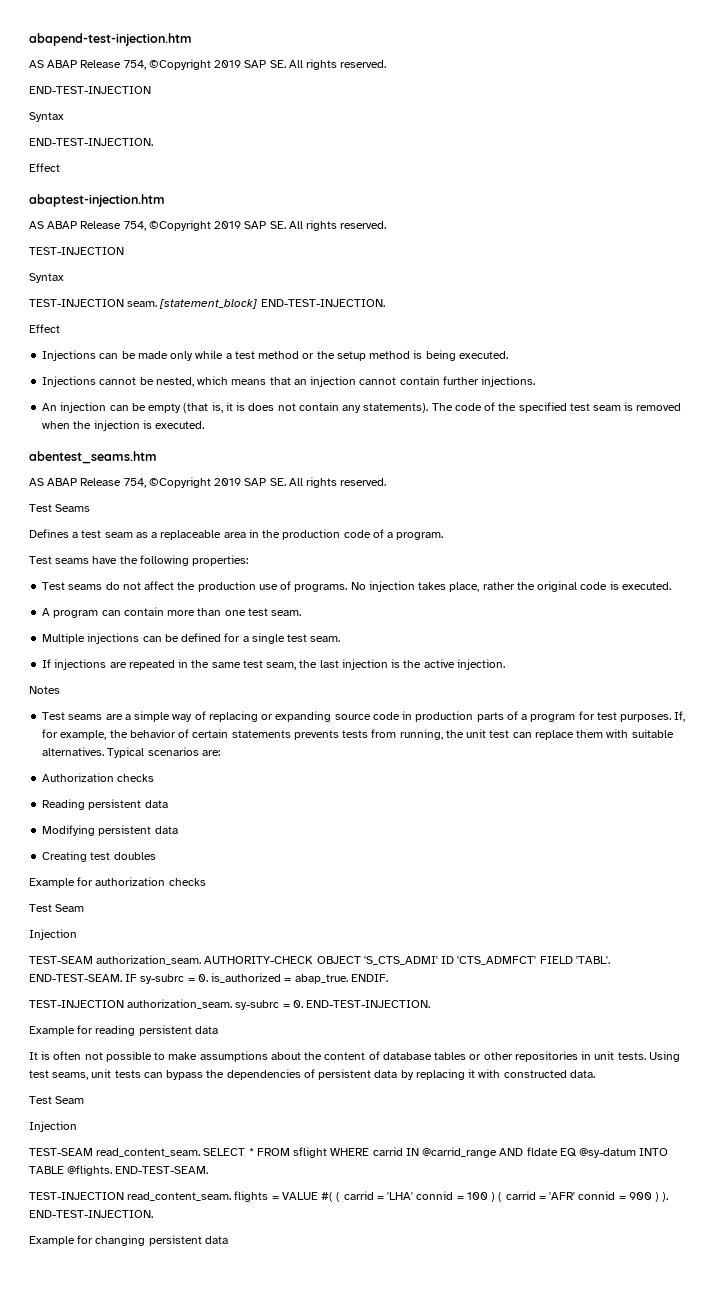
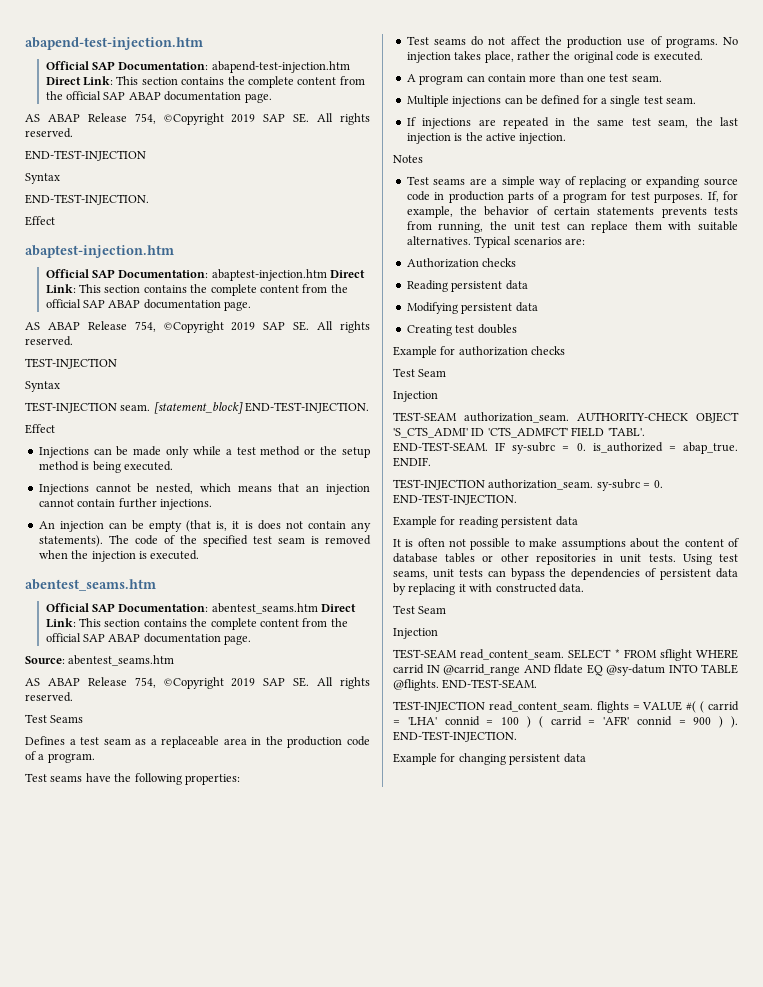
[29,33,192,46] abapend-test-injection.htm -> [25,37,203,50] [45,61,350,73] [45,76,365,88] [45,91,272,103] abapend-test-injection.htm // Official SAP Documentation: abapend-test-injection.htm Direct Link: This section contains the complete content from the official SAP ABAP documentation page.
(165, 200) none -> [45,269,366,281] [45,284,348,296] [45,299,252,311] // Official SAP Documentation: abaptest-injection.htm Direct Link: This section contains the complete content from the official SAP ABAP documentation page.
(157, 457) none -> [45,603,357,614] [45,618,348,630] [45,633,252,645] [25,655,175,666] // Official SAP Documentation: abentest_seams.htm Direct Link: This section contains the complete content from the official SAP ABAP documentation page. // Source: abentest_seams.htm

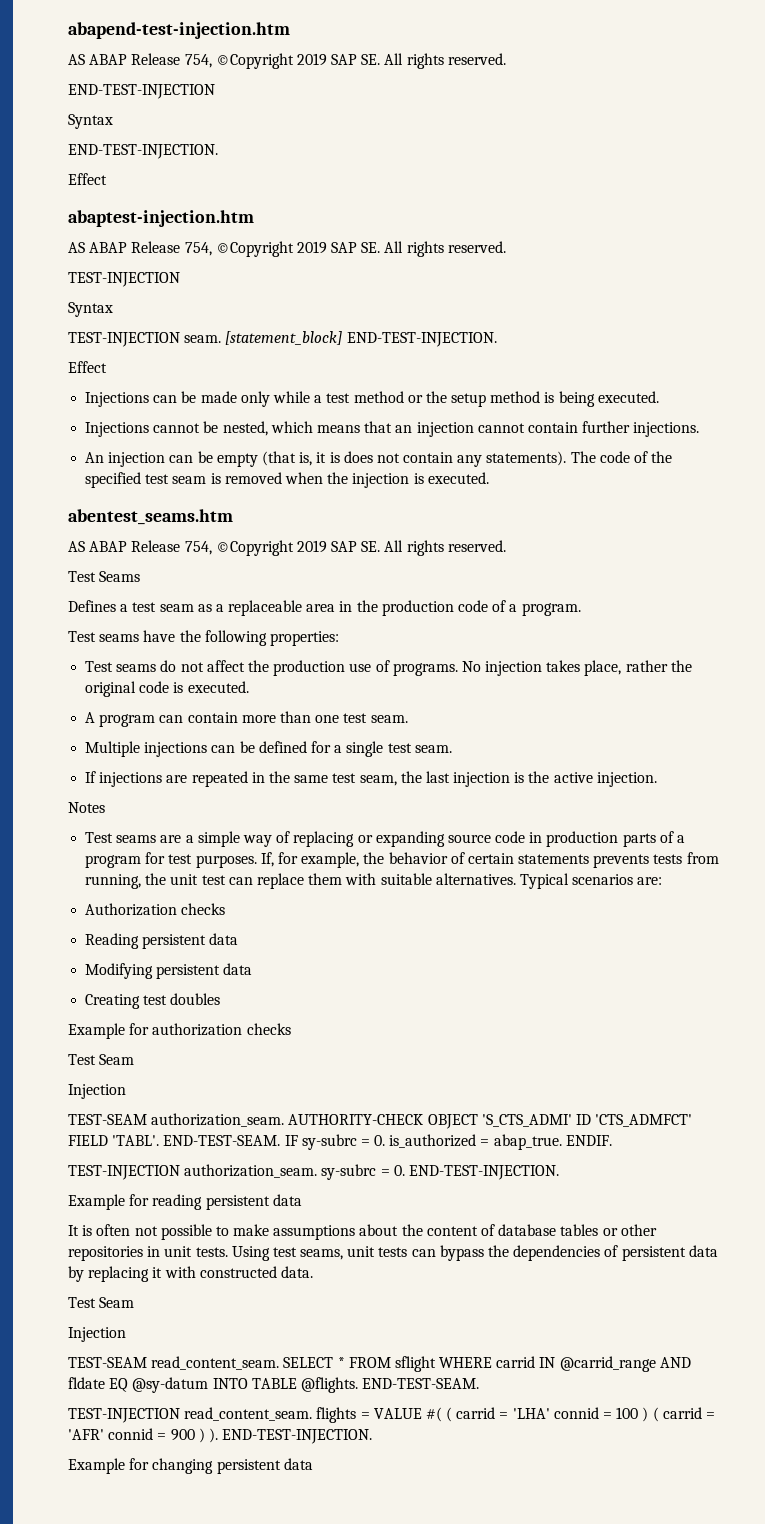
[25,37,203,50] [45,61,350,73] [45,76,365,88] [45,91,272,103] abapend-test-injection.htm // Official SAP Documentation: abapend-test-injection.htm Direct Link: This section contains the complete content from the official SAP ABAP documentation page. -> [68,22,290,39] abapend-test-injection.htm
[45,269,366,281] [45,284,348,296] [45,299,252,311] // Official SAP Documentation: abaptest-injection.htm Direct Link: This section contains the complete content from the official SAP ABAP documentation page. -> (254, 218) none
[45,603,357,614] [45,618,348,630] [45,633,252,645] [25,655,175,666] // Official SAP Documentation: abentest_seams.htm Direct Link: This section contains the complete content from the official SAP ABAP documentation page. // Source: abentest_seams.htm -> (233, 517) none

